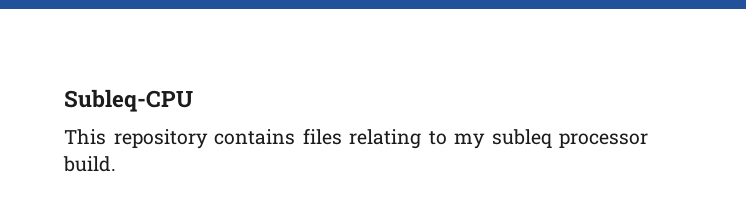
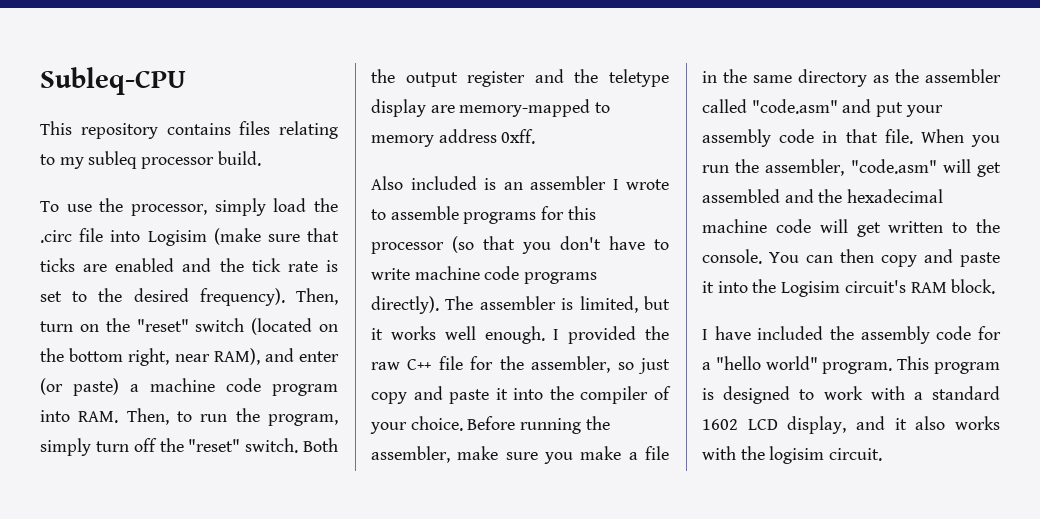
(116, 164) none -> [40,198,338,216] [40,228,339,246] [40,258,338,272] [40,288,338,306] [40,318,338,335] [40,348,339,366] [40,378,338,396] [40,408,338,426] [40,438,338,456] [371,69,669,87] [371,99,611,117] [371,129,536,147] [371,176,669,190] [371,206,596,224] [371,236,669,254] [371,266,598,284] [371,296,670,314] [371,326,669,344] [371,356,670,374] [371,386,671,404] [370,416,610,434] [371,446,669,464] [702,69,1001,87] [702,99,943,117] [702,129,1000,147] [702,159,1001,177] [702,189,944,203] [702,219,1000,237] [702,249,1000,267] [702,279,996,297] [702,326,1001,344] [702,356,1000,374] [702,386,1000,404] [702,416,1000,434] [702,446,883,464] // To use the processor, simply load the .circ file into Logisim (make sure that ticks are enabled and the tick rate is set to the desired frequency). Then, turn on the "reset" switch (located on the bottom right, near RAM), and enter (or paste) a machine code program into RAM. Then, to run the program, simply turn off the "reset" switch. Both the output register and the teletype display are memory-mapped to memory address 0xff. // Also included is an assembler I wrote to assemble programs for this processor (so that you don't have to write machine code programs directly). The assembler is limited, but it works well enough. I provided the raw C++ file for the assembler, so just copy and paste it into the compiler of your choice. Before running the assembler, make sure you make a file in the same directory as the assembler called "code.asm" and put your assembly code in that file. When you run the assembler, "code.asm" will get assembled and the hexadecimal machine code will get written to the console. You can then copy and paste it into the Logisim circuit's RAM block. // I have included the assembly code for a "hello world" program. This program is designed to work with a standard 1602 LCD display, and it also works with the logisim circuit.

